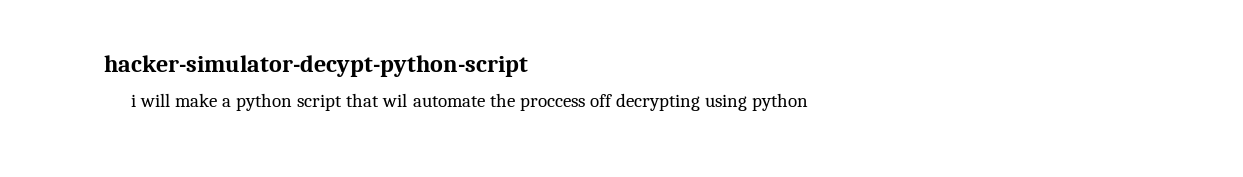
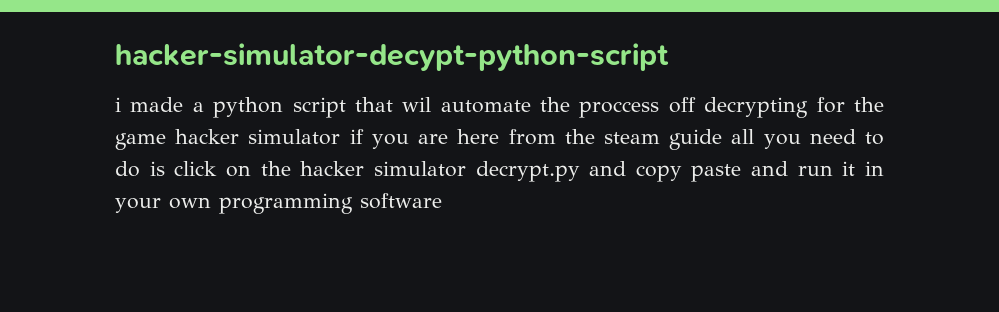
[139,93,217,107] will make -> [130,97,184,112] made
[705,93,809,111] using python -> [816,97,884,113] [115,129,884,150] [115,161,884,182] [115,193,442,214] for the game hacker simulator if you are here from the steam guide all you need to do is click on the hacker simulator decrypt.py and copy paste and run it in your own programming software

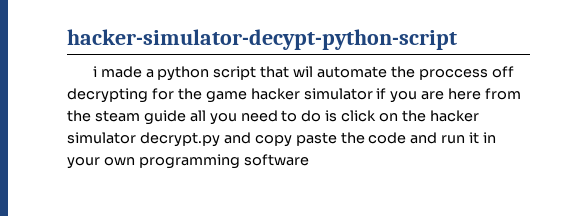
(742, 173) none -> [340,132,407,144] the code

